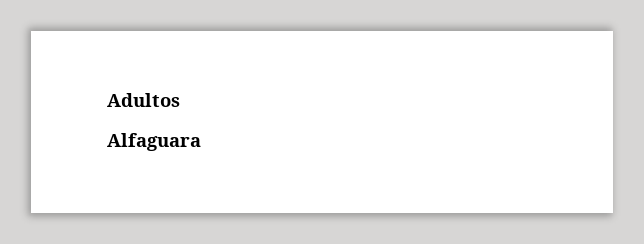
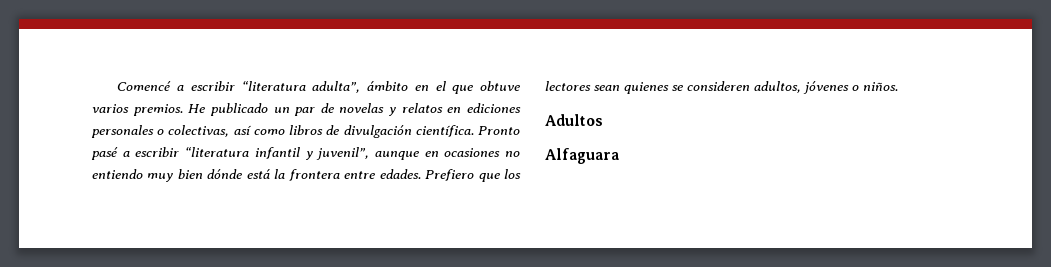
(107, 100) none -> [117,81,520,94] [92,103,521,116] [91,125,520,138] [91,147,520,160] [92,169,521,182] [545,81,898,94] Comencé a escribir “literatura adulta”, ámbito en el que obtuve varios premios. He publicado un par de novelas y relatos en ediciones personales o colectivas, así como libros de divulgación científica. Pronto pasé a escribir “literatura infantil y juvenil”, aunque en ocasiones no entiendo muy bien dónde está la frontera entre edades. Prefiero que los lectores sean quienes se consideren adultos, jóvenes o niños. //

